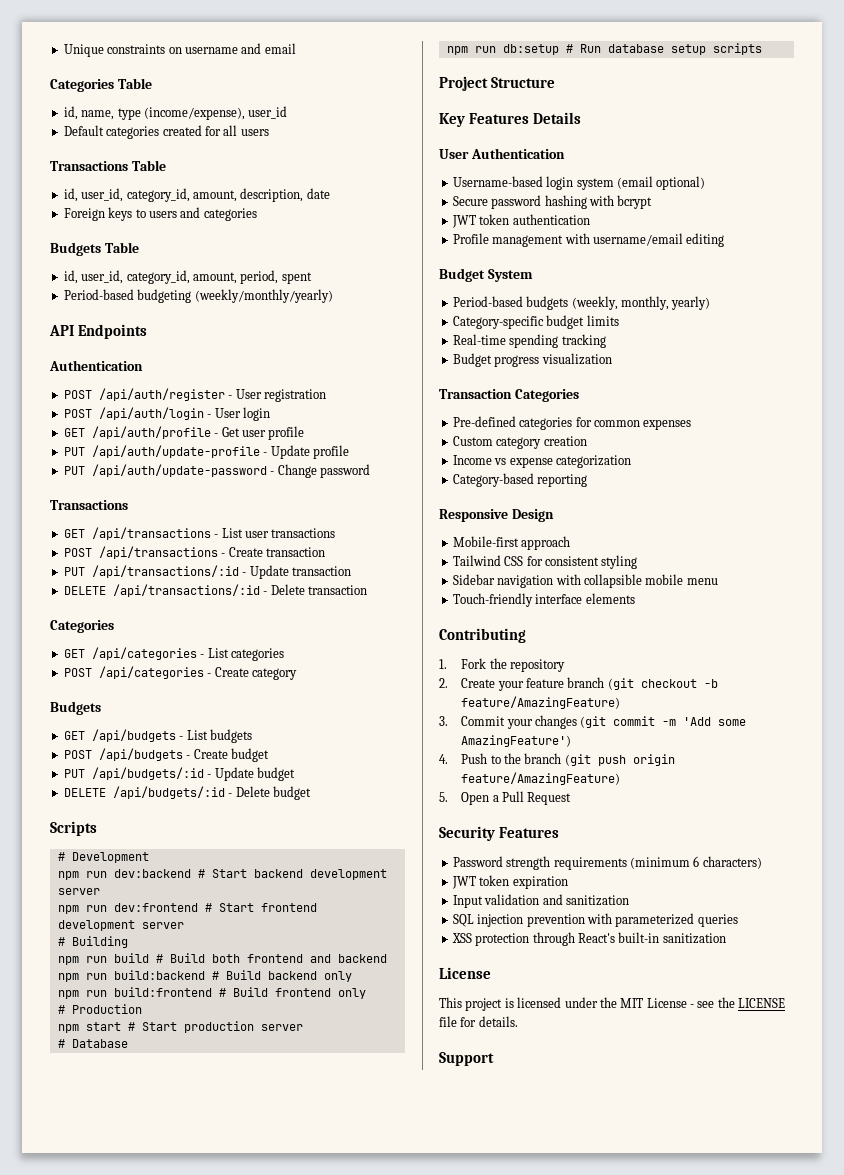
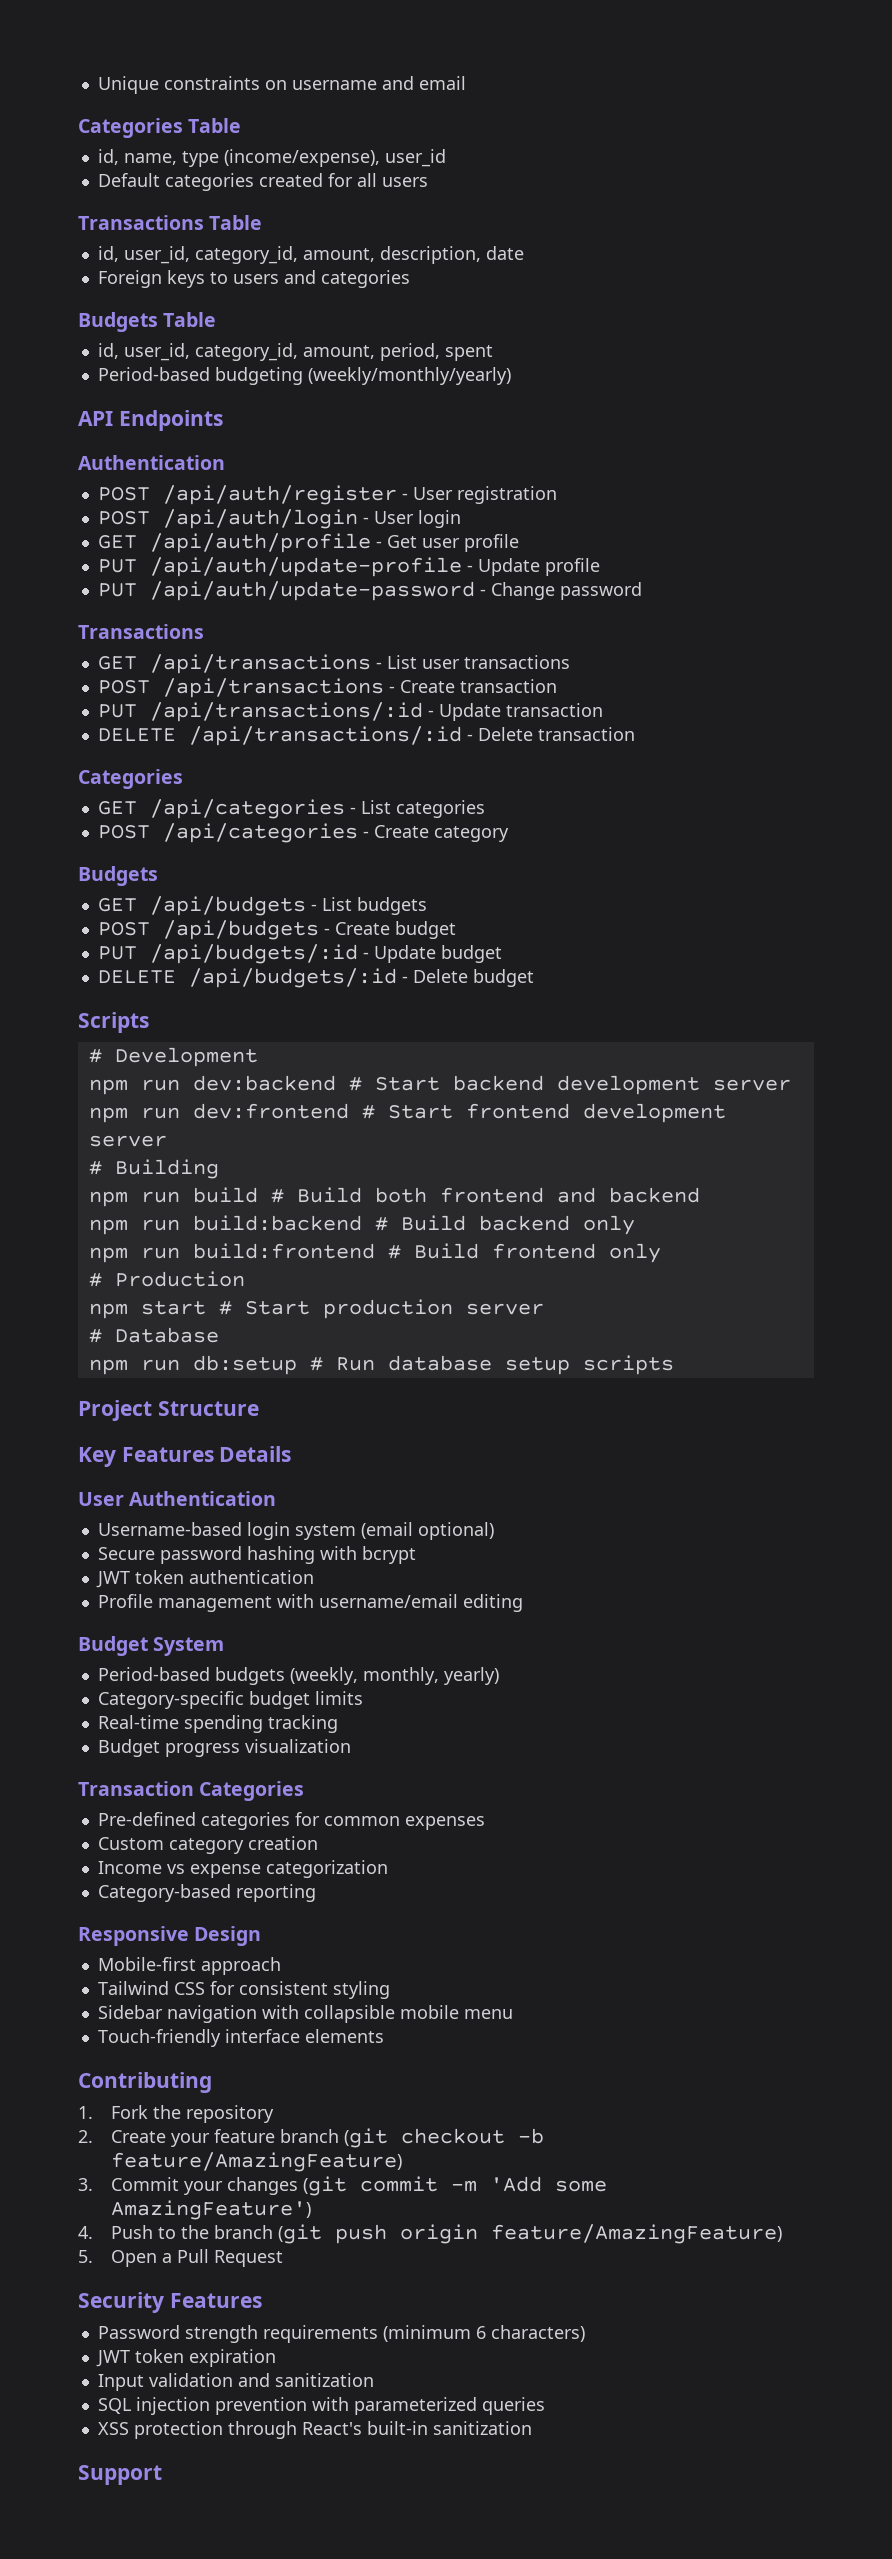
[439,967,491,979] [439,997,786,1011] [439,1016,518,1027] // License // This project is licensed under the MIT License - see the LICENSE file for details. -> (532, 2428) none

